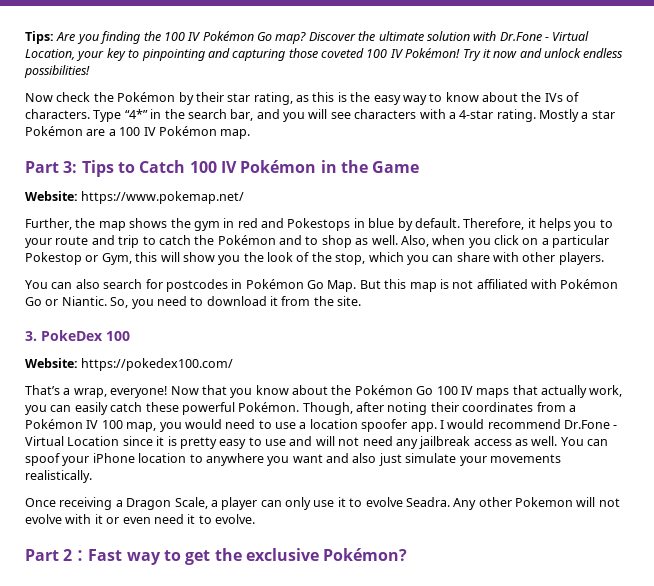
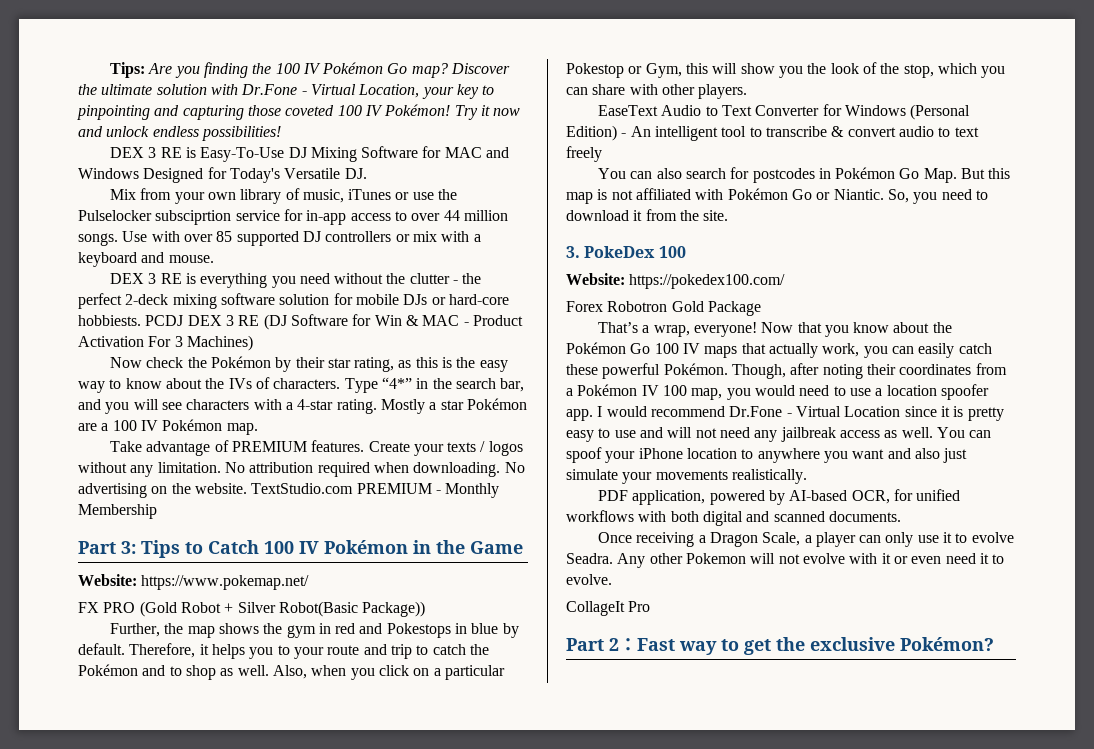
(90, 71) none -> [109,146,510,162] [78,167,367,183] [109,188,458,204] [78,209,508,225] [78,231,481,246] [78,252,214,267] [109,273,482,288] [78,293,509,309] [78,314,523,330] [78,335,253,351] // DEX 3 RE is Easy-To-Use DJ Mixing Software for MAC and Windows Designed for Today's Versatile DJ. // Mix from your own library of music, iTunes or use the Pulselocker subsciprtion service for in-app access to over 44 million songs. Use with over 85 supported DJ controllers or mix with a keyboard and mouse. // DEX 3 RE is everything you need without the clutter - the perfect 2-deck mixing software solution for mobile DJs or hard-core hobbiests. PCDJ DEX 3 RE (DJ Software for Win & MAC - Product Activation For 3 Machines)
(251, 134) none -> [109,440,523,456] [78,462,525,477] [78,483,500,498] [78,504,157,519] // Take advantage of PREMIUM features. Create your texts / logos without any limitation. No attribution required when downloading. No advertising on the website. TextStudio.com PREMIUM - Monthly Membership
(245, 197) none -> [78,601,426,617] // FX PRO (Gold Robot + Silver Robot(Basic Package))
(604, 258) none -> [597,104,971,120] [566,125,979,141] [566,146,602,162] // EaseText Audio to Text Converter for Windows (Personal Edition) - An intelligent tool to transcribe & convert audio to text freely
(234, 364) none -> [566,301,761,316] // Forex Robotron Gold Package
(92, 476) none -> [597,489,961,505] [566,510,901,526] // PDF application, powered by AI-based OCR, for unified workflows with both digital and scanned documents.
(255, 519) none -> [566,601,651,616] // CollageIt Pro

